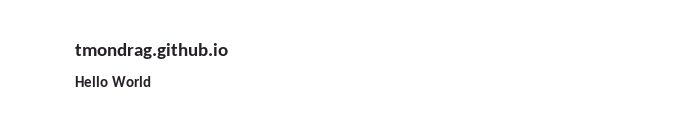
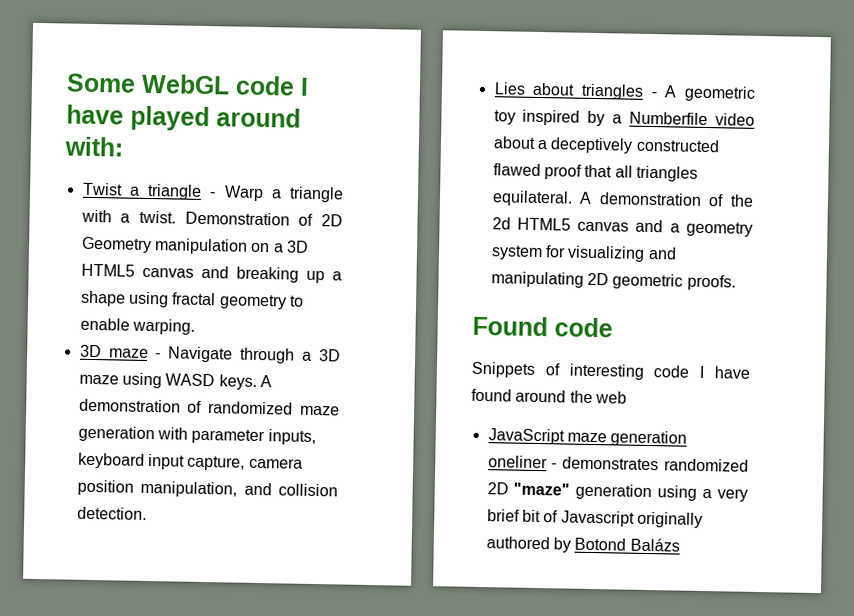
[75,43,228,59] [75,76,151,87] tmondrag.github.io // Hello World -> [66,73,309,96] [66,104,301,132] [64,136,124,157] [81,182,344,203] [80,209,343,227] [80,236,309,255] [80,263,342,284] [79,290,304,310] [79,317,195,335] [79,344,341,364] [78,372,272,390] [78,398,340,416] [77,425,316,446] [77,452,303,471] [76,479,338,498] [76,506,147,520] [493,82,756,102] [493,109,755,127] [492,136,720,154] [492,163,698,182] [491,190,754,207] [491,217,753,237] [490,245,677,262] [490,271,736,291] [472,315,613,338] [471,361,750,380] [471,388,627,404] [487,428,688,447] [487,455,749,472] [486,482,748,502] [486,509,703,528] [485,536,680,553] Some WebGL code I have played around with: // Twist a triangle - Warp a triangle with a twist. Demonstration of 2D Geometry manipulation on a 3D HTML5 canvas and breaking up a shape using fractal geometry to enable warping. // 3D maze - Navigate through a 3D maze using WASD keys. A demonstration of randomized maze generation with parameter inputs, keyboard input capture, camera position manipulation, and collision detection. // Lies about triangles - A geometric toy inspired by a Numberfile video about a deceptively constructed flawed proof that all triangles equilateral. A demonstration of the 2d HTML5 canvas and a geometry system for visualizing and manipulating 2D geometric proofs. // Found code // Snippets of interesting code I have found around the web // JavaScript maze generation oneliner - demonstrates randomized 2D "maze" generation using a very brief bit of Javascript originally authored by Botond Balázs

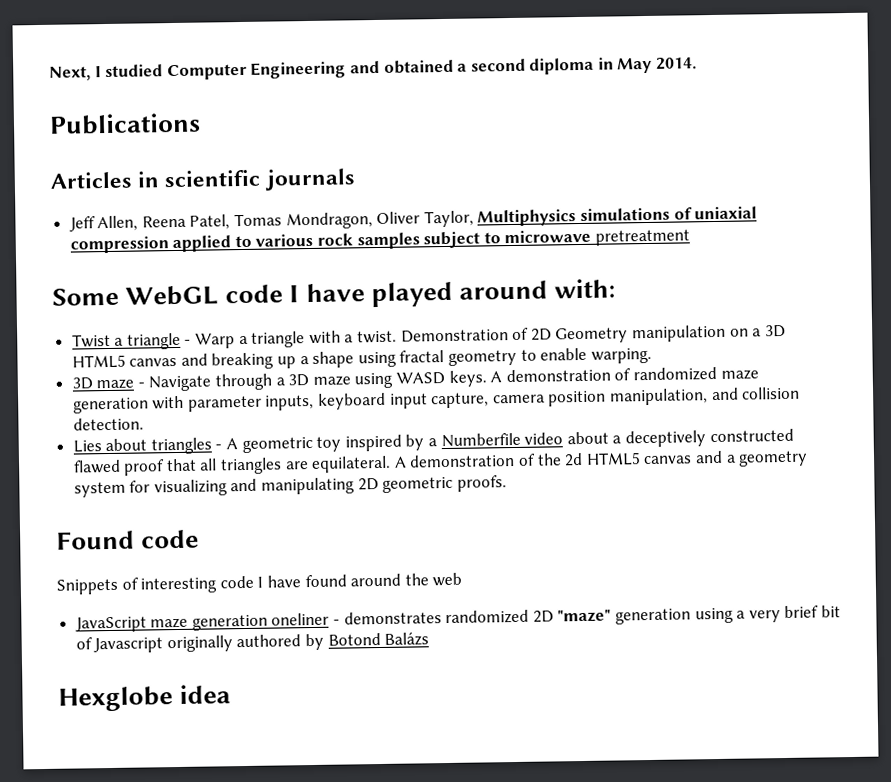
(66, 83) none -> [49,57,698,81] [49,112,201,135] [50,168,355,191] [68,206,758,232] [69,229,691,254] Next, I studied Computer Engineering and obtained a second diploma in May 2014. // Publications // Articles in scientific journals // Jeff Allen, Reena Patel, Tomas Mondragon, Oliver Taylor, Multiphysics simulations of uniaxial compression applied to various rock samples subject to microwave pretreatment //
(698, 173) none -> [285,461,309,470] are
(680, 544) none -> [58,684,232,712] // Hexglobe idea

